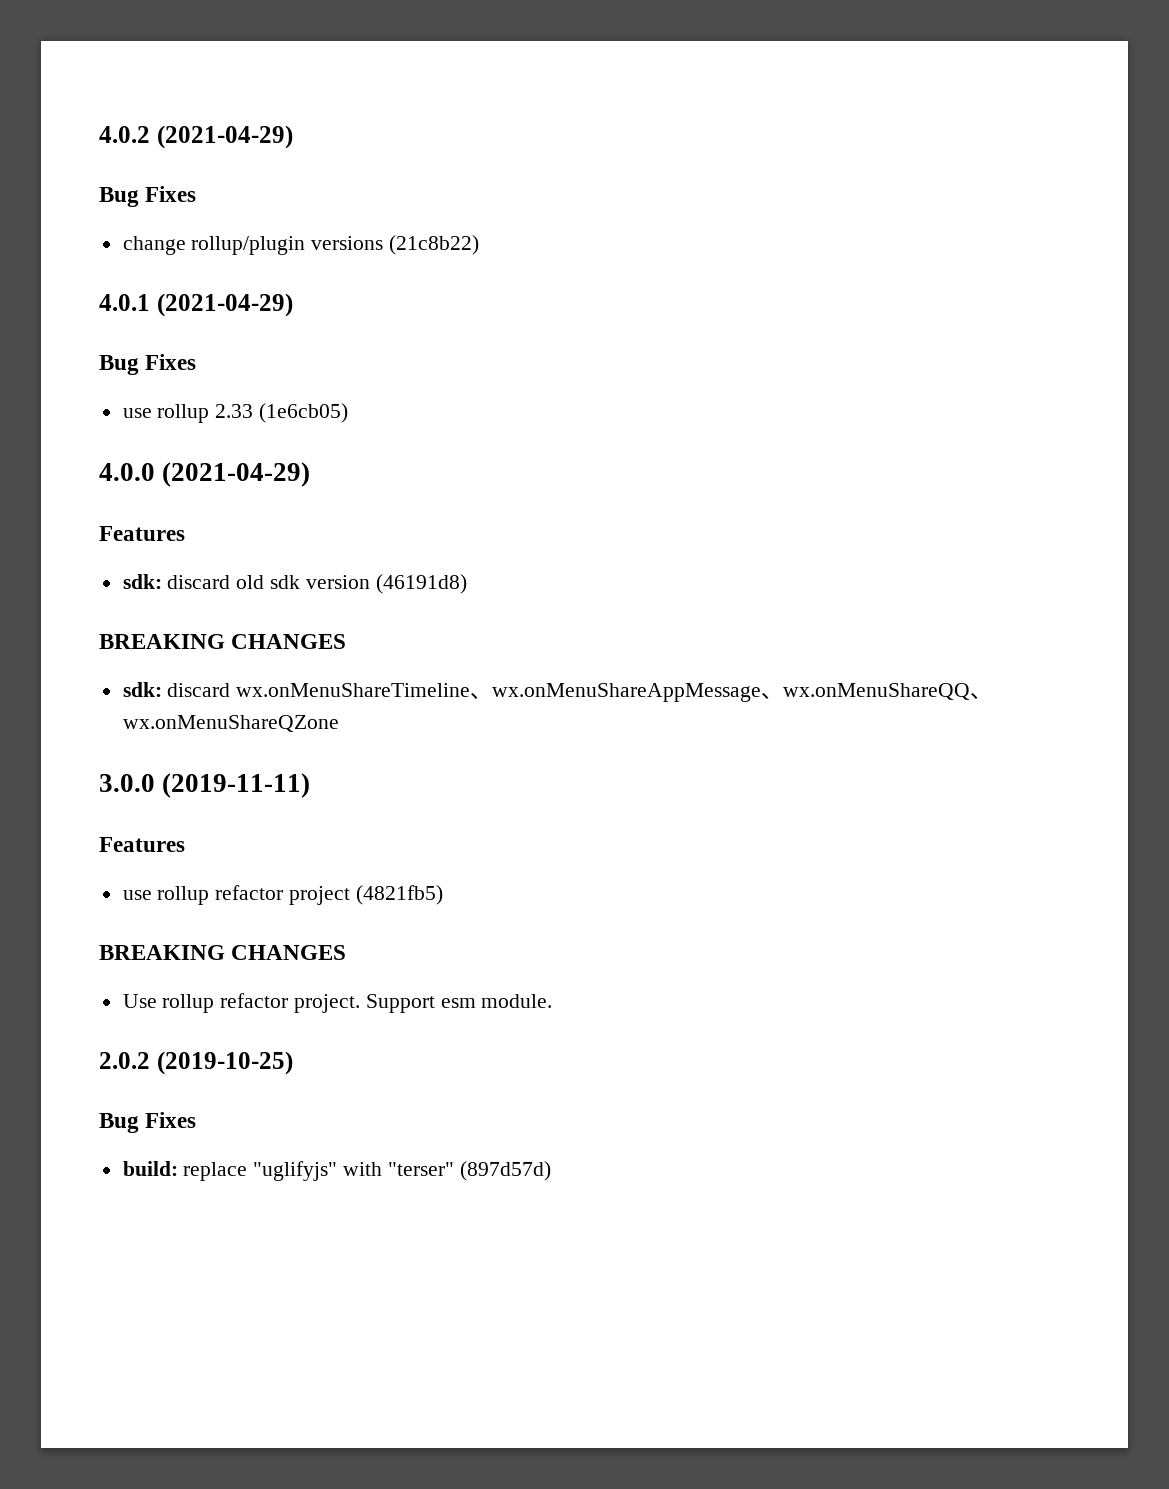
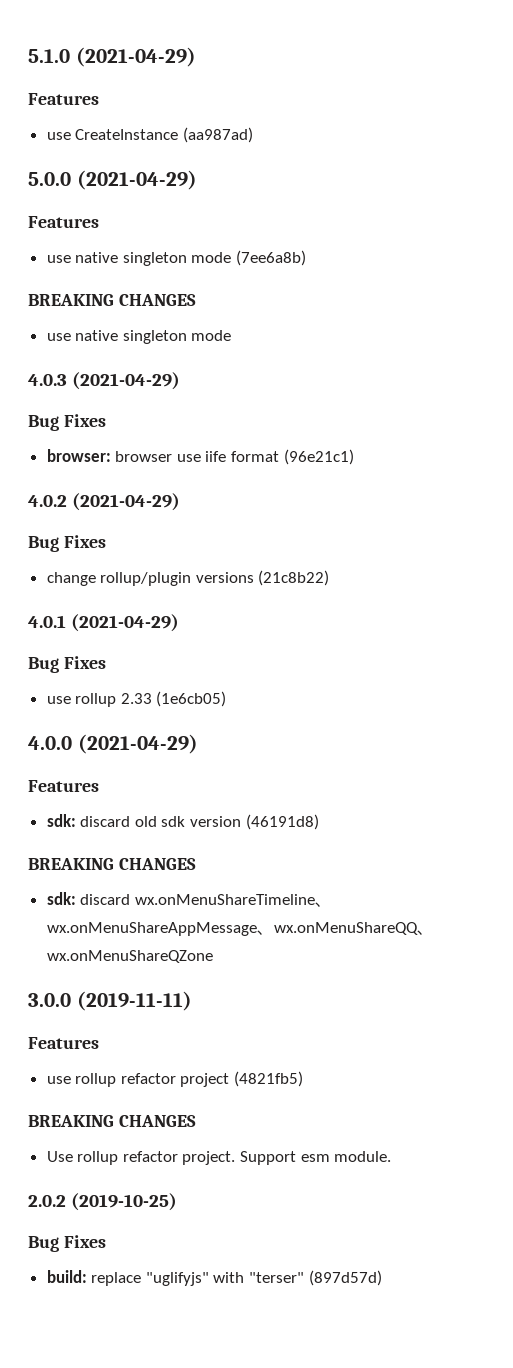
(99, 134) none -> [28,47,196,67] [28,93,99,105] [46,127,253,143] [28,170,197,190] [28,216,99,228] [46,250,307,266] [28,294,196,306] [46,330,232,344] [28,372,181,390] [28,414,106,431] [46,449,354,465] 5.1.0 (2021-04-29) // Features // use CreateInstance (aa987ad) // 5.0.0 (2021-04-29) // Features // use native singleton mode (7ee6a8b) // BREAKING CHANGES // use native singleton mode // 4.0.3 (2021-04-29) // Bug Fixes // browser: browser use iife format (96e21c1) //

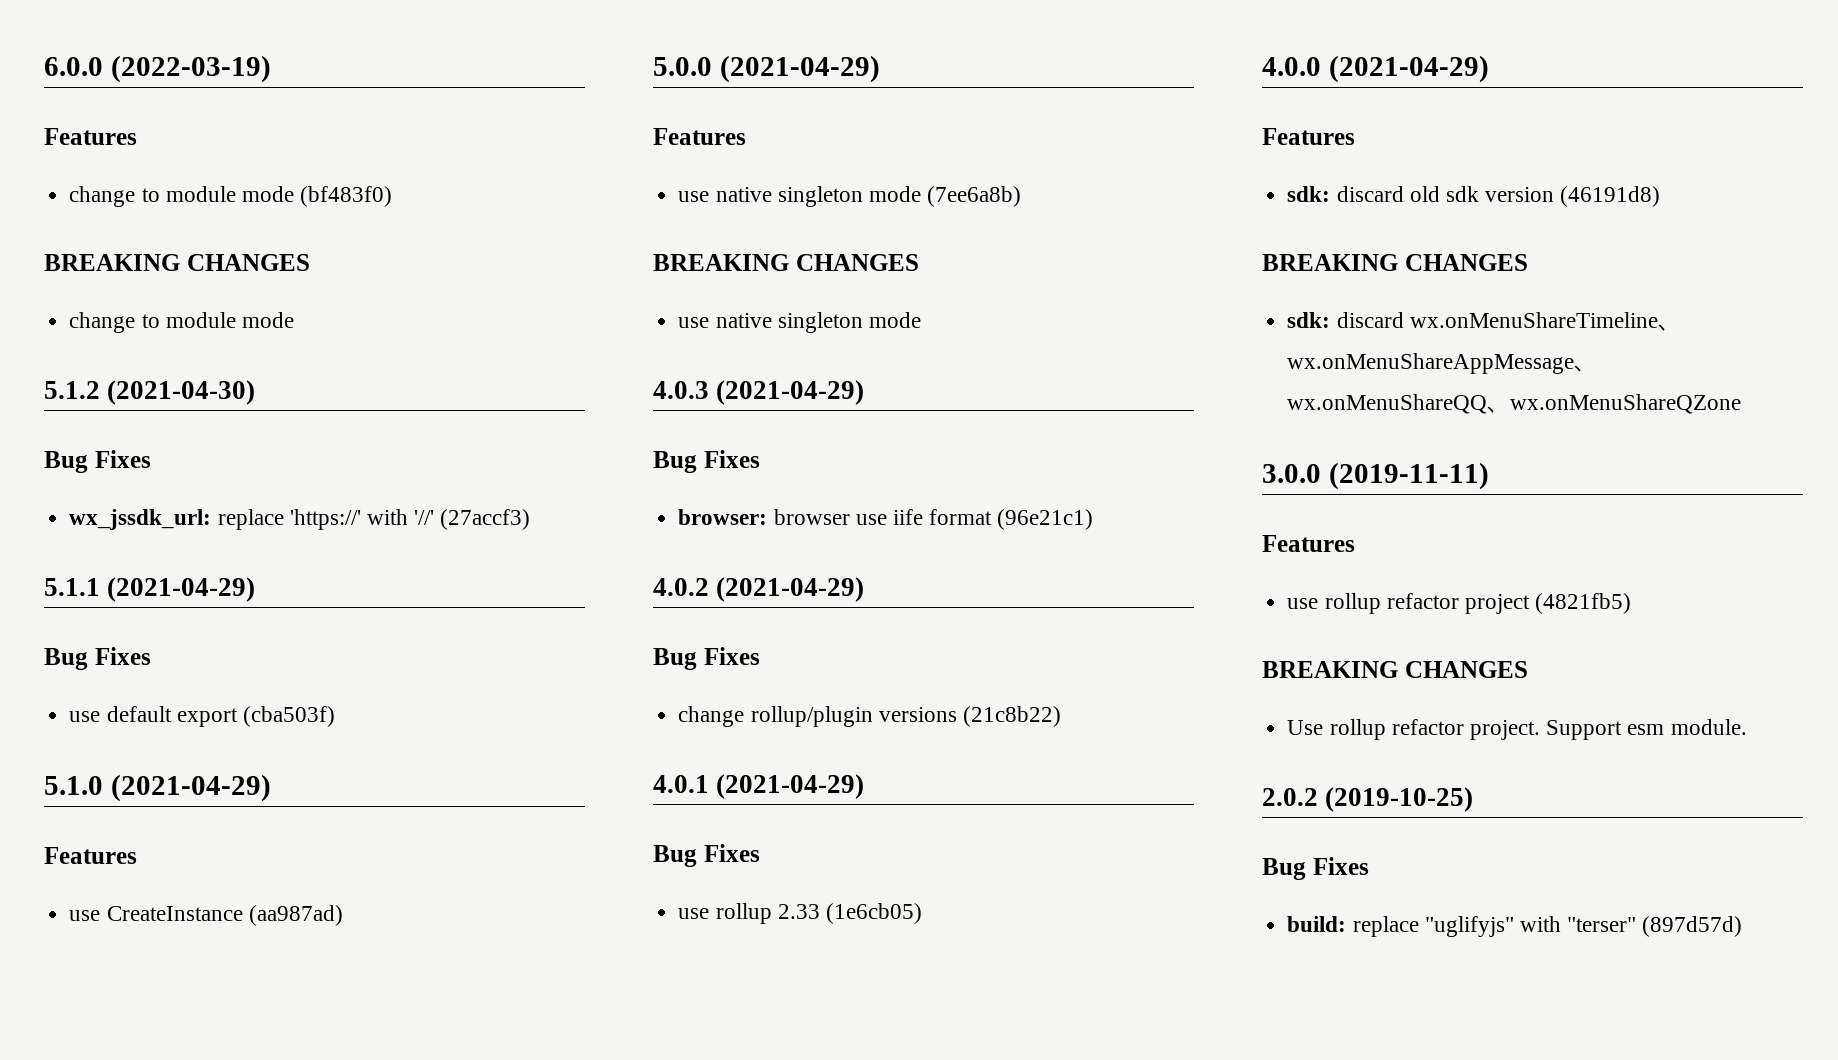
(28, 56) none -> [44,55,271,83] [44,128,137,145] [69,186,393,207] [44,254,310,271] [69,312,294,333] [44,380,256,405] [44,450,151,473] [69,509,531,530] [44,577,256,602] [44,647,151,670] [69,706,335,727] 6.0.0 (2022-03-19) // Features // change to module mode (bf483f0) // BREAKING CHANGES // change to module mode // 5.1.2 (2021-04-30) // Bug Fixes // wx_jssdk_url: replace 'https://' with '//' (27accf3) // 5.1.1 (2021-04-29) // Bug Fixes // use default export (cba503f) //

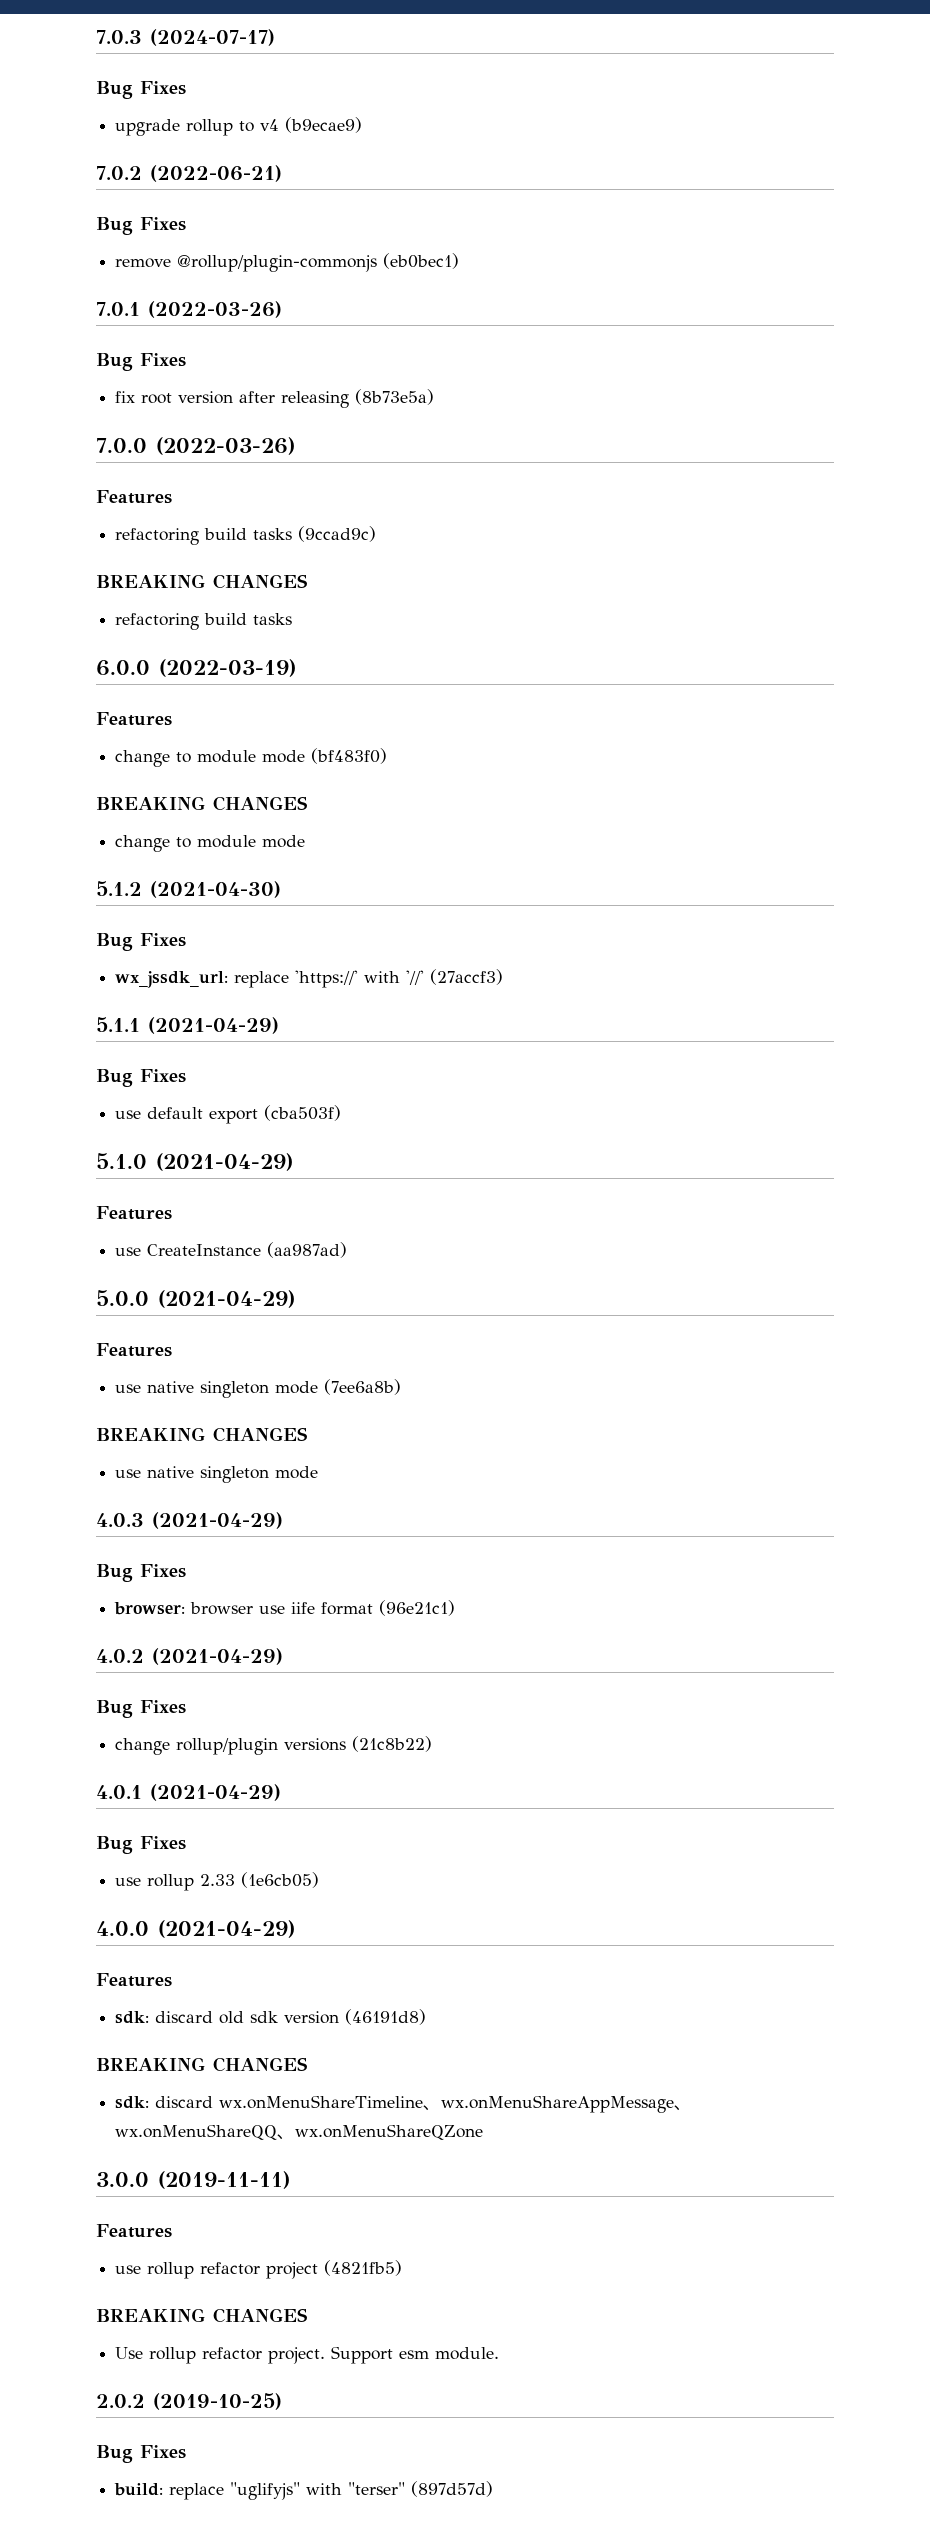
(44, 66) none -> [96,29,275,46] [96,81,186,99] [115,117,363,136] [96,165,282,182] [96,217,186,235] [115,253,460,272] [96,301,282,318] [96,353,186,371] [115,389,435,408] [96,437,295,455] [96,490,172,504] [115,526,377,545] [96,574,308,589] [115,613,293,630] 7.0.3 (2024-07-17) // Bug Fixes // upgrade rollup to v4 (b9ecae9) // 7.0.2 (2022-06-21) // Bug Fixes // remove @rollup/plugin-commonjs (eb0bec1) // 7.0.1 (2022-03-26) // Bug Fixes // fix root version after releasing (8b73e5a) // 7.0.0 (2022-03-26) // Features // refactoring build tasks (9ccad9c) // BREAKING CHANGES // refactoring build tasks //

